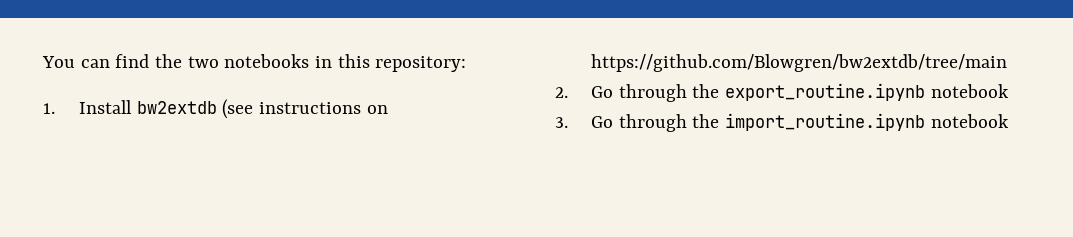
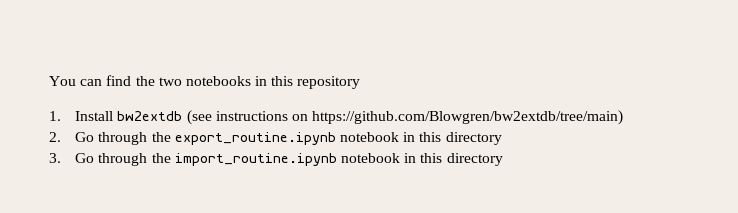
[375,56,467,72] repository: -> [297,76,361,89] repository
[591,54,1008,72] https://github.com/Blowgren/bw2extdb/tree/main -> [312,110,624,125] https://github.com/Blowgren/bw2extdb/tree/main)
(1009, 91) none -> [403,132,502,145] in this directory
(1009, 121) none -> [404,153,503,166] in this directory

